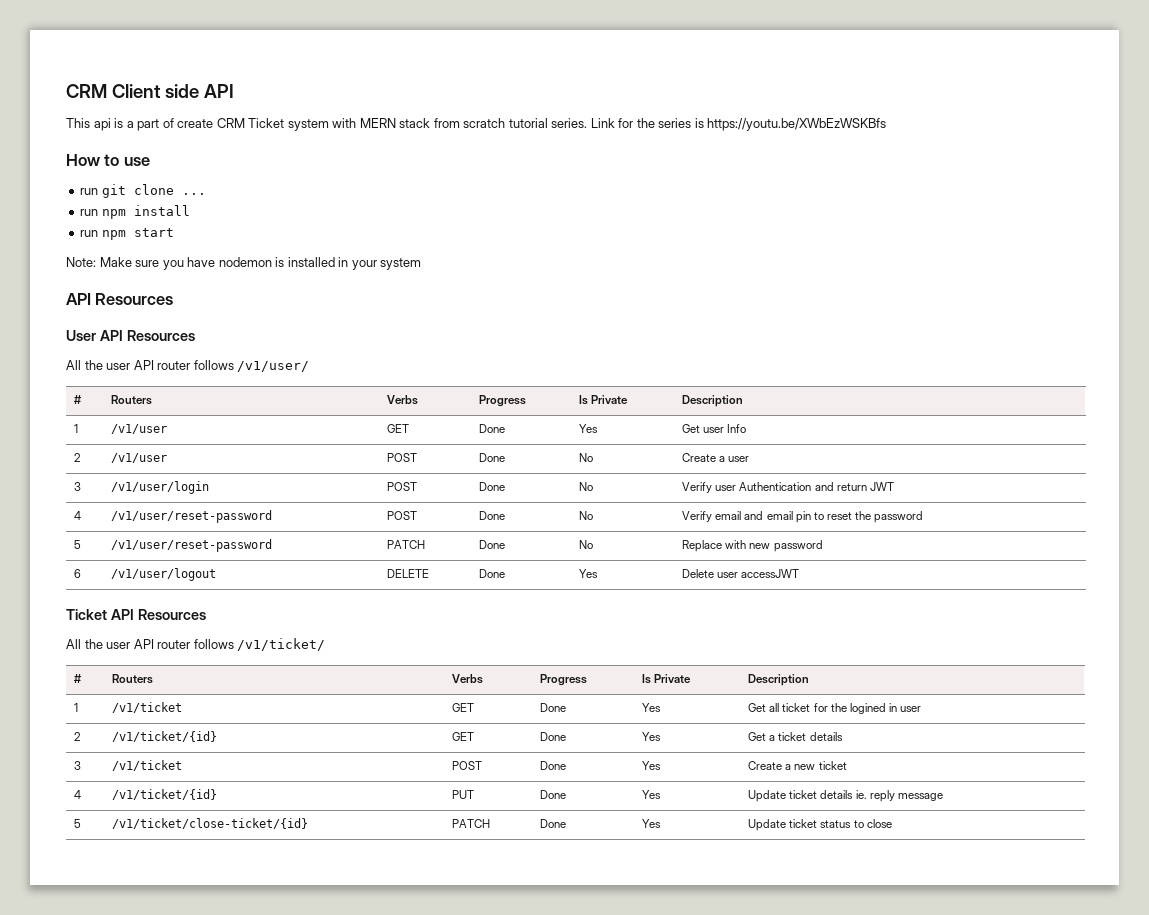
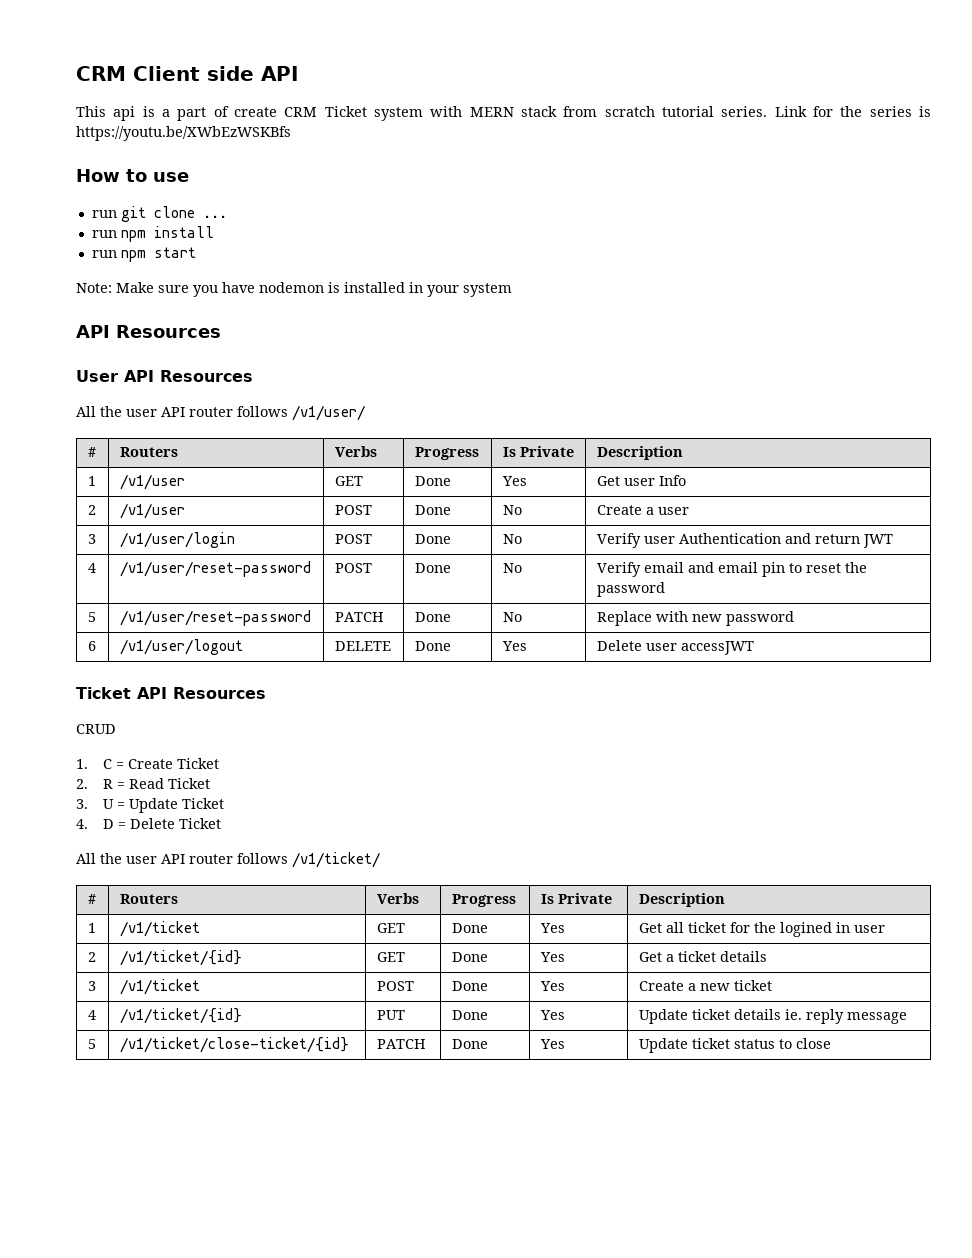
(206, 614) none -> [76,724,116,734] [76,758,220,769] [76,778,211,789] [76,798,225,813] [76,818,222,829] // CRUD // 1. C = Create Ticket // 2. R = Read Ticket // 3. U = Update Ticket // 4. D = Delete Ticket

